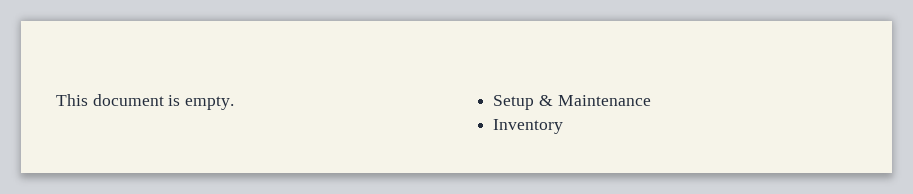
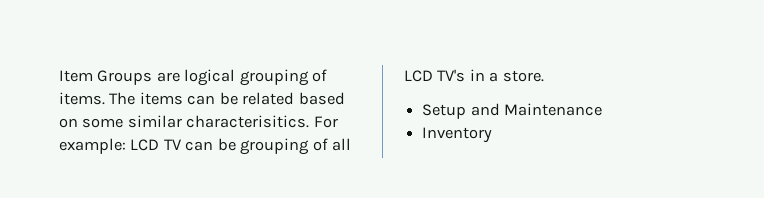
[56,94,235,110] This document is empty. -> [59,69,328,86] [59,92,345,105] [59,115,338,128] [59,138,352,155] [404,69,544,82] Item Groups are logical grouping of items. The items can be related based on some similar characterisitics. For example: LCD TV can be grouping of all LCD TV's in a store.
[538,95,553,106] & -> [470,103,500,116] and

